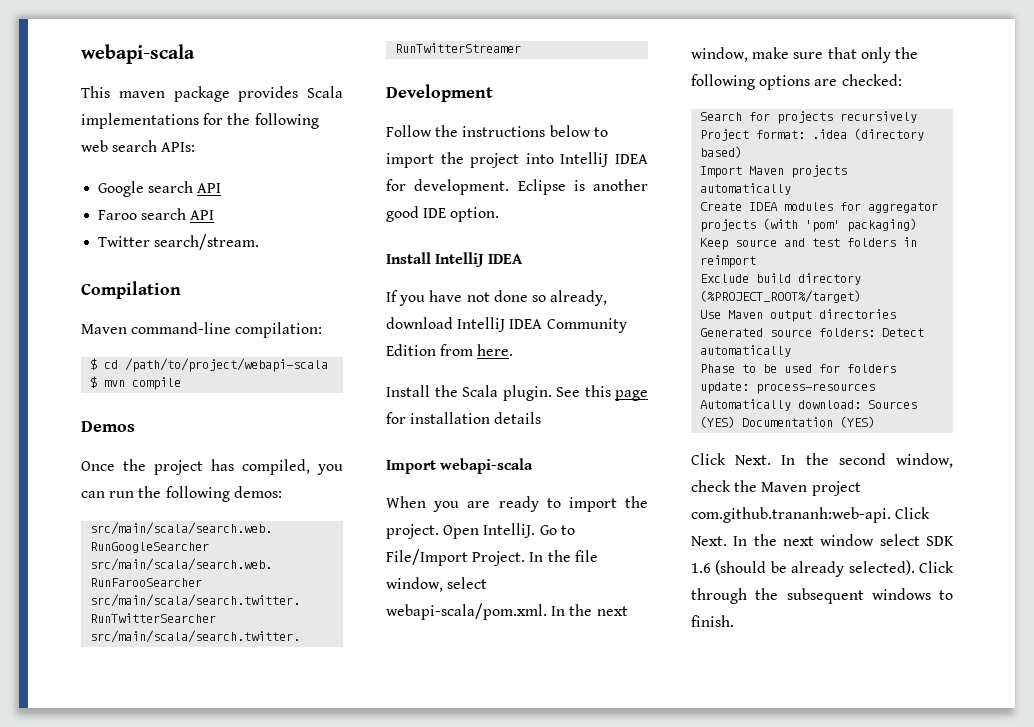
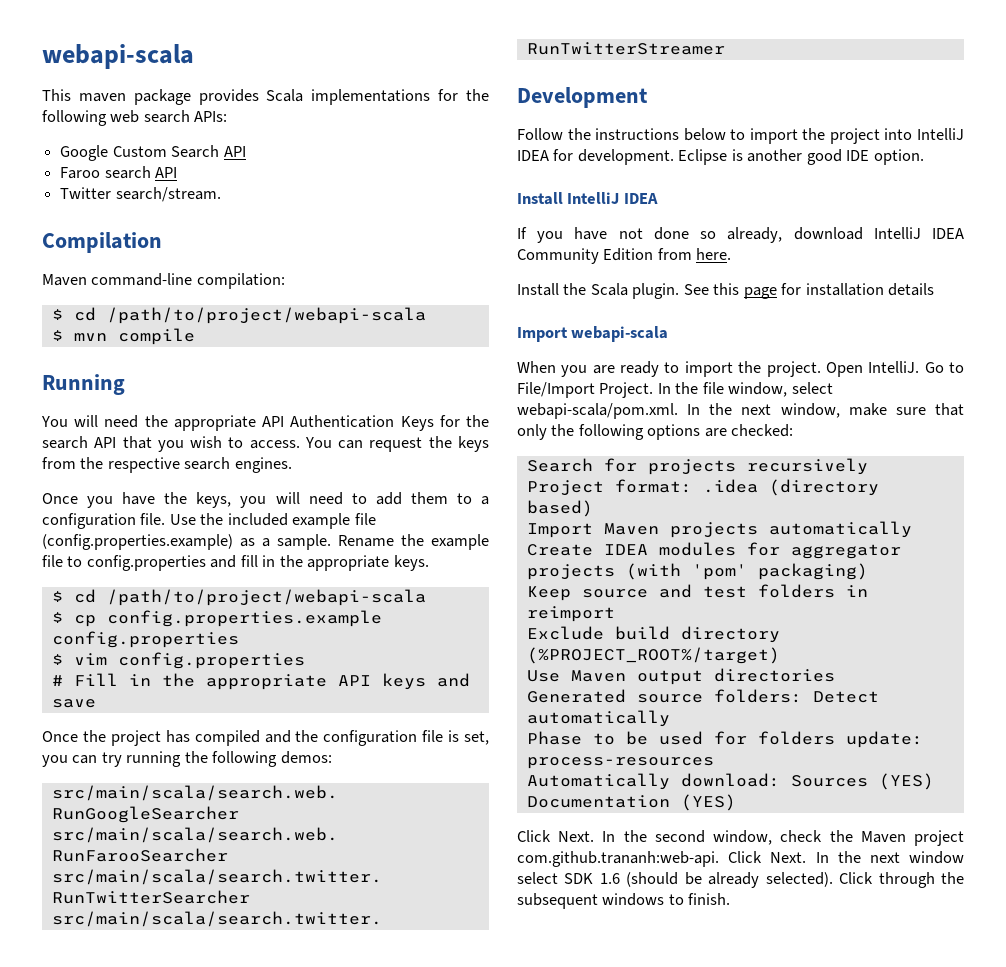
[148,181,194,193] search -> [112,145,220,158] Custom Search
[81,421,135,432] [81,459,343,475] [81,491,135,498] Demos // Once the project has compiled, you can run -> [42,374,125,395] [41,415,490,431] [42,436,489,452] [42,457,292,473] [42,492,489,508] [42,513,376,529] [42,534,489,550] [42,555,429,571] [51,589,426,606] [51,610,382,627] [51,631,239,648] [51,652,305,669] [51,673,470,690] [51,699,96,708] [42,730,489,746] [42,751,182,767] Running // You will need the appropriate API Authentication Keys for the search API that you wish to access. You can request the keys from the respective search engines. // Once you have the keys, you will need to add them to a configuration file. Use the included example file (config.properties.example) as a sample. Rename the example file to config.properties and fill in the appropriate keys. // $ cd /path/to/project/webapi-scala // $ cp config.properties.example config.properties // $ vim config.properties // # Fill in the appropriate API keys and save // Once the project has compiled and the configuration file is set, you can try running

